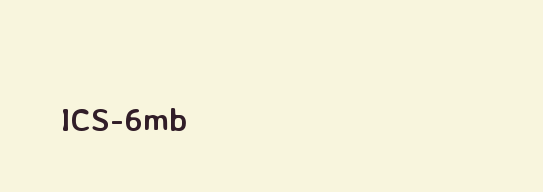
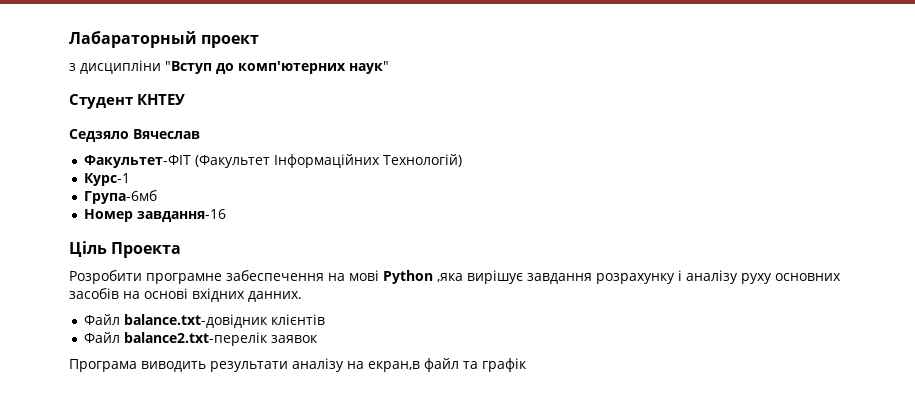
[61,108,187,131] ICS-6mb -> [69,31,260,48] [69,60,389,74] [69,94,186,109] [69,129,200,142] [83,154,462,168] [83,173,130,186] [83,190,157,204] [83,209,226,222] [69,241,182,258] [69,270,841,284] [69,288,302,302] [83,314,325,328] [83,332,318,346] [69,358,527,372] Лабараторный проект // з дисципліни "Вступ до комп'ютерних наук" // Студент КНТЕУ // Седзяло Вячеслав // Факультет-ФІТ (Факультет Інформаційних Технологій) // Курс-1 // Група-6мб // Номер завдання-16 // Ціль Проекта // Розробити програмне забеспечення на мові Python ,яка вирішує завдання розрахунку і аналізу руху основних засобів на основі вхідних данних. // Файл balance.txt-довідник клієнтів // Файл balance2.txt-перелік заявок // Програма виводить результати аналізу на екран,в файл та графік

